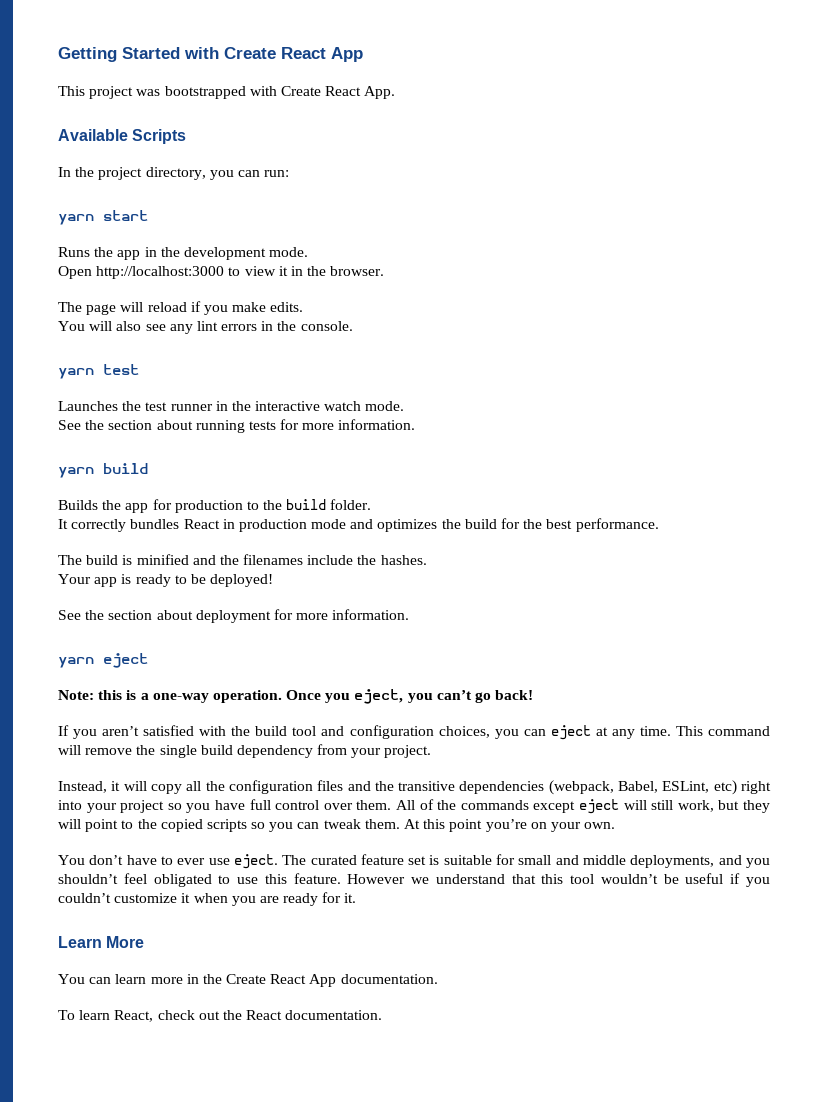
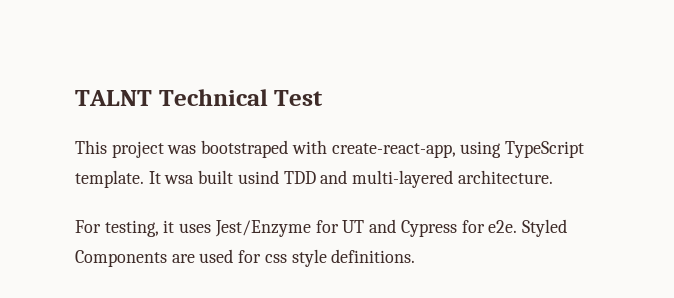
[58,47,363,62] [58,86,396,99] [58,129,187,144] [58,167,290,180] [58,210,148,225] [58,247,309,260] [58,266,385,279] [58,301,304,315] [58,321,353,334] [58,364,139,379] [58,401,405,411] [58,419,416,433] [58,463,148,478] [58,499,372,513] [58,518,659,532] [58,554,427,565] [58,574,274,587] [58,609,410,623] [58,653,148,668] [58,689,534,704] [58,725,770,740] [58,744,432,758] [58,780,771,795] [58,799,771,814] [58,819,616,832] [58,854,770,869] [58,873,770,887] [58,892,357,906] [58,936,145,948] [58,974,438,987] [58,1010,383,1022] Getting Started with Create React App // This project was bootstrapped with Create React App. // Available Scripts // In the project directory, you can run: // yarn start // Runs the app in the development mode. // Open http://localhost:3000 to view it in the browser. // The page will reload if you make edits. // You will also see any lint errors in the console. // yarn test // Launches the test runner in the interactive watch mode. // See the section about running tests for more information. // yarn build // Builds the app for production to the build folder. // It correctly bundles React in production mode and optimizes the build for the best performance. // The build is minified and the filenames include the hashes. // Your app is ready to be deployed! // See the section about deployment for more information. // yarn eject // Note: this is a one-way operation. Once you eject, you can’t go back! // If you aren’t satisfied with the build tool and configuration choices, you can eject at any time. This command will remove the single build dependency from your project. // Instead, it will copy all the configuration files and the transitive dependencies (webpack, Babel, ESLint, etc) right into your project so you have full control over them. All of the commands except eject will still work, but they will point to the copied scripts so you can tweak them. At this point you’re on your own. // You don’t have to ever use eject. The curated feature set is suitable for small and middle deployments, and you shouldn’t feel obligated to use this feature. However we understand that this tool wouldn’t be useful if you couldn’t customize it when you are ready for it. // Learn More // You can learn more in the Create React App documentation. // To learn React, check out the React documentation. -> [75,89,324,106] [75,140,585,158] [75,170,553,188] [75,219,567,237] [75,249,416,267] TALNT Technical Test // This project was bootstraped with create-react-app, using TypeScript template. It wsa built usind TDD and multi-layered architecture. // For testing, it uses Jest/Enzyme for UT and Cypress for e2e. Styled Components are used for css style definitions.

